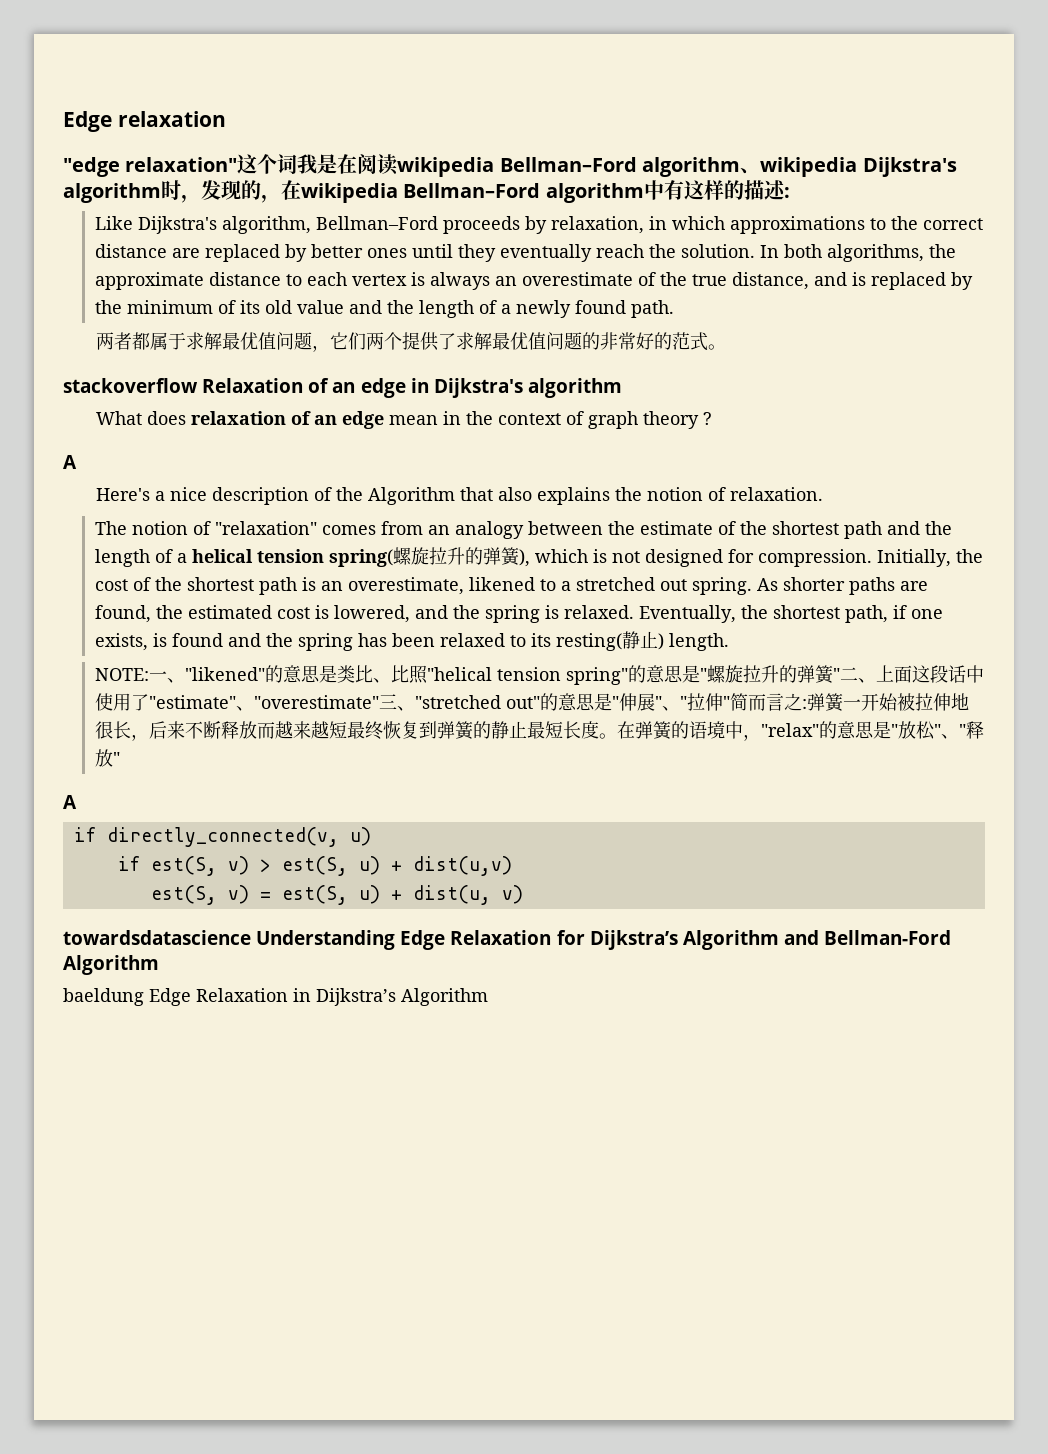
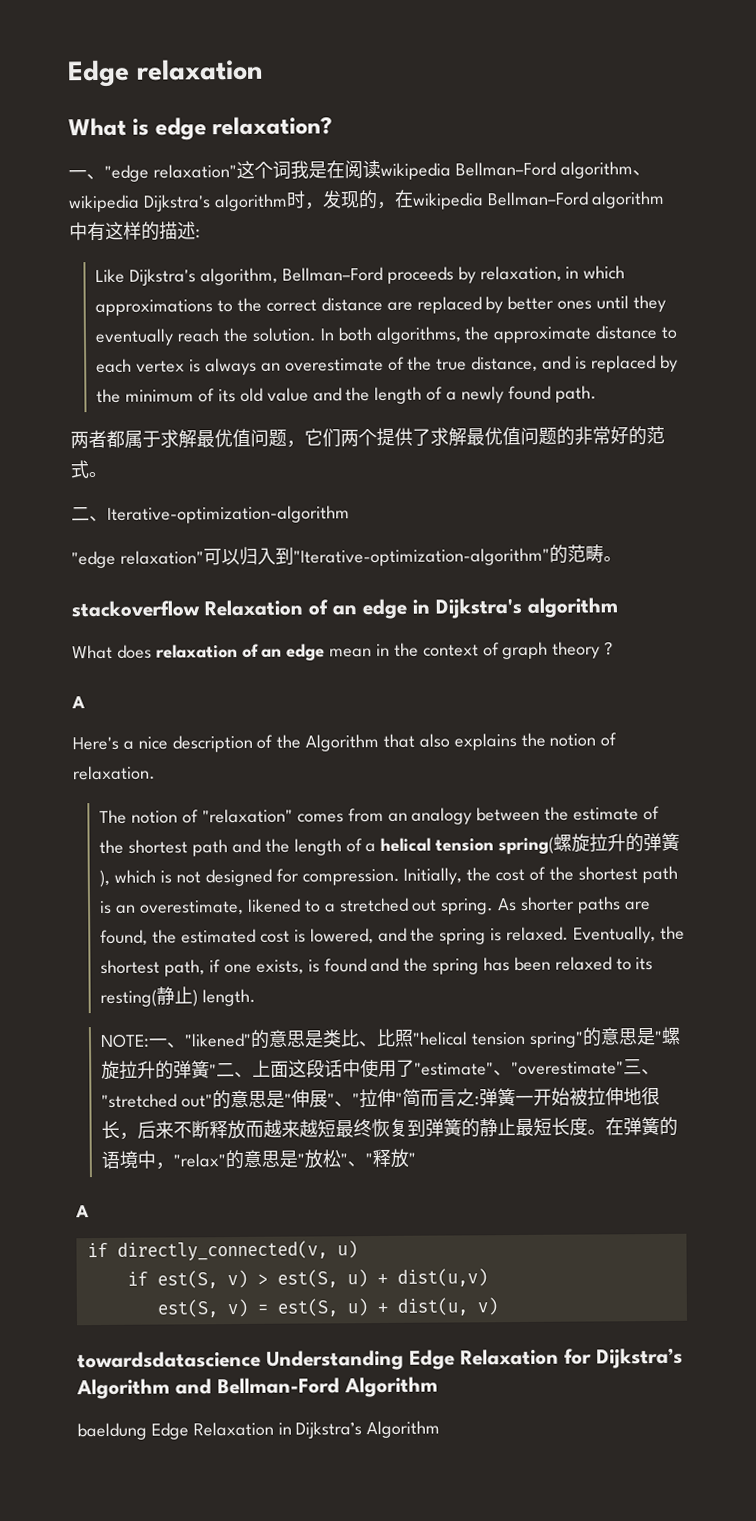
(226, 119) none -> [68,116,334,141] [68,170,105,181] What is edge relaxation? // 一、
(726, 347) none -> [71,505,350,524] [71,544,622,569] // 二、Iterative-optimization-algorithm // "edge relaxation"可以归入到"Iterative-optimization-algorithm"的范畴。

